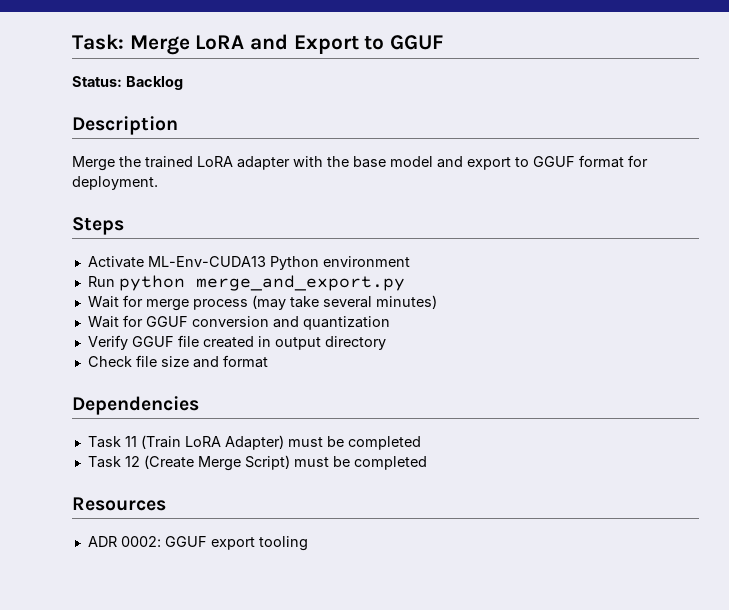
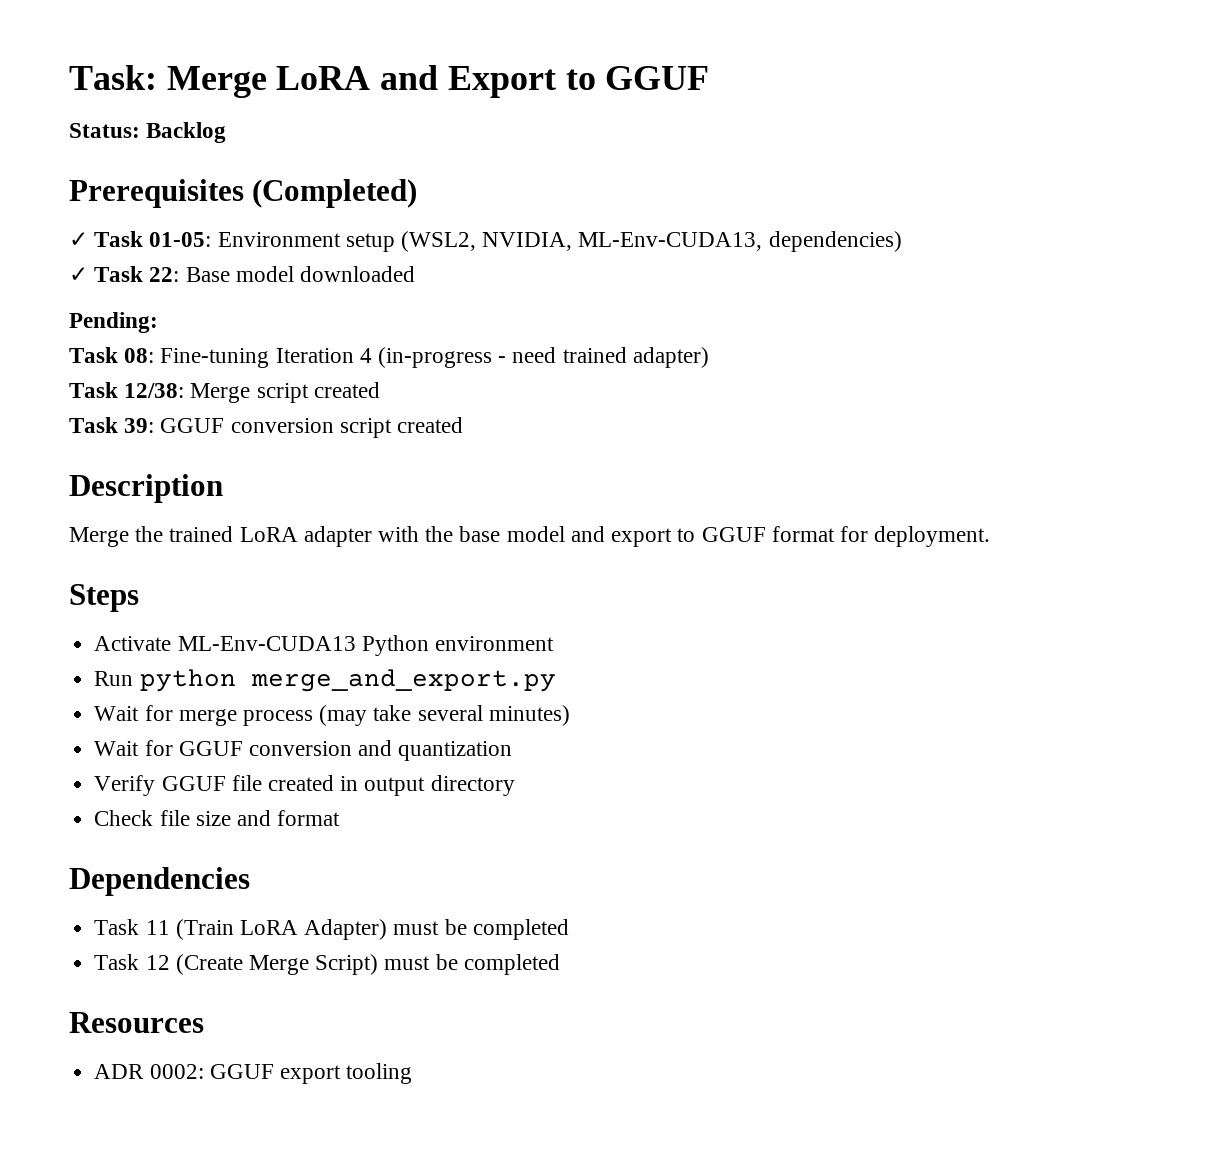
(183, 83) none -> [69,179,418,208] [69,231,902,252] [69,266,416,282] [69,312,158,333] [69,347,709,368] [69,382,380,403] [69,417,464,438] // Prerequisites (Completed) // ✓ Task 01-05: Environment setup (WSL2, NVIDIA, ML-Env-CUDA13, dependencies) // ✓ Task 22: Base model downloaded // Pending: // Task 08: Fine-tuning Iteration 4 (in-progress - need trained adapter) // Task 12/38: Merge script created // Task 39: GGUF conversion script created

